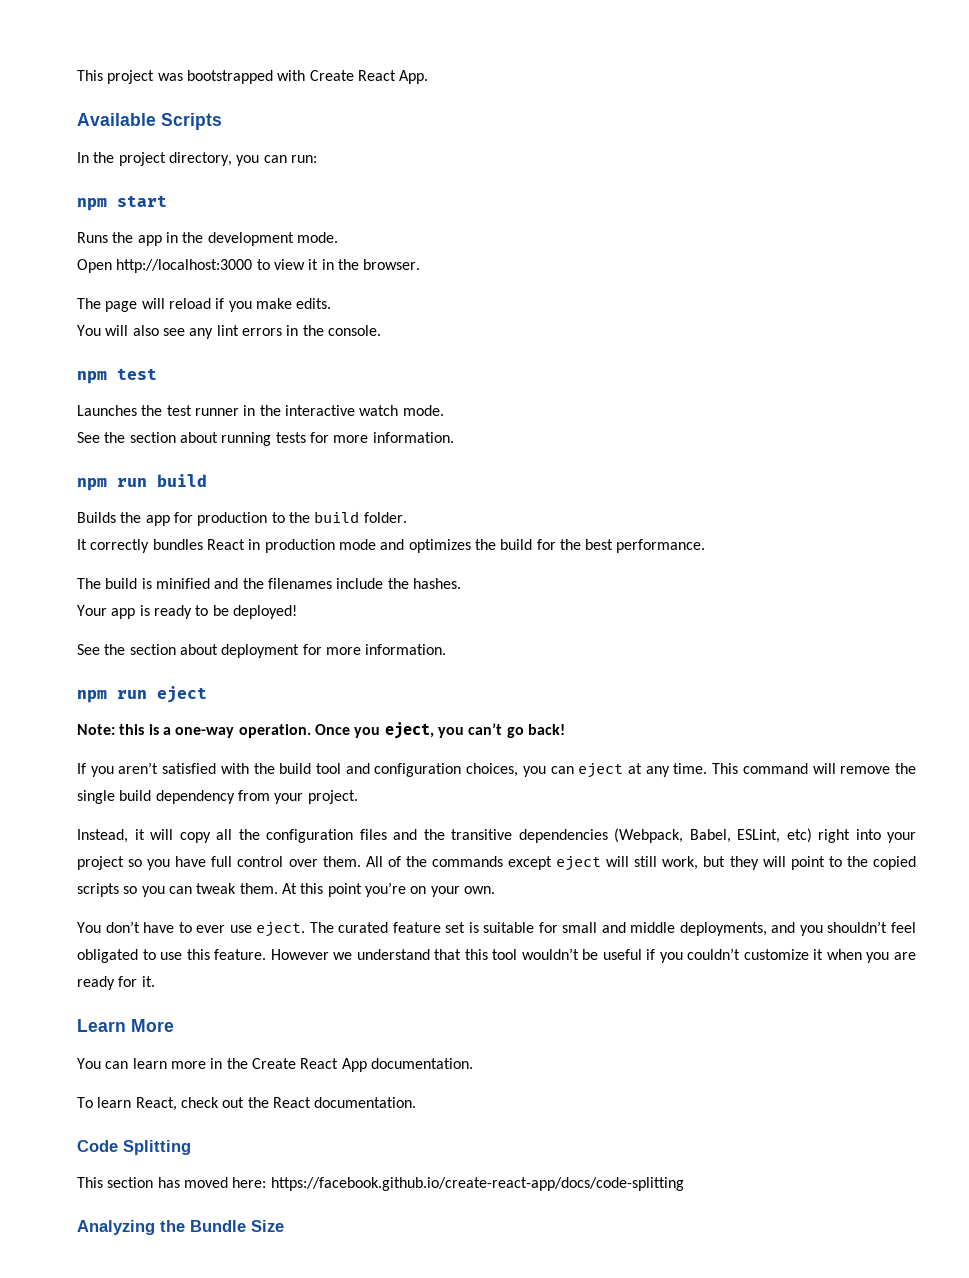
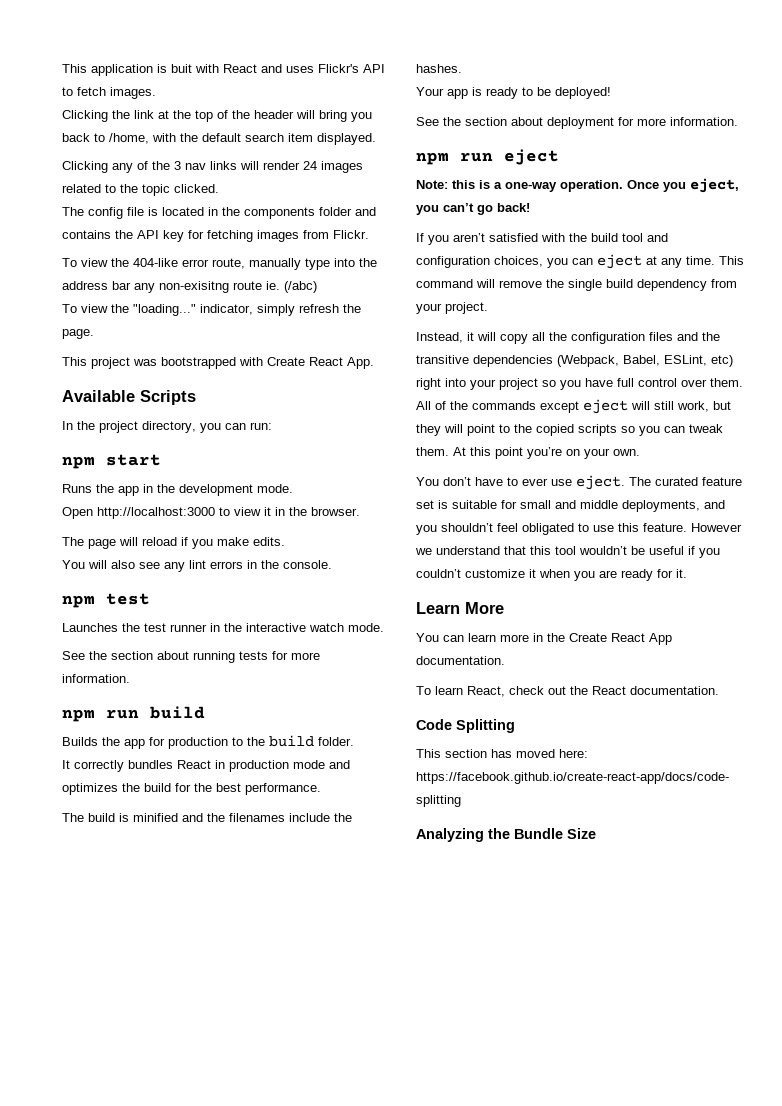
[77,70,103,81] This -> [62,64,385,76] [62,87,156,99] [62,110,372,122] [62,133,376,145] [62,161,363,173] [62,184,219,196] [62,207,376,219] [62,230,369,242] [62,258,377,270] [62,281,317,293] [62,304,361,316] [62,329,94,339] [62,357,87,366] This application is buit with React and uses Flickr's API to fetch images. // Clicking the link at the top of the header will bring you back to /home, with the default search item displayed. // Clicking any of the 3 nav links will render 24 images related to the topic clicked. // The config file is located in the components folder and contains the API key for fetching images from Flickr. // To view the 404-like error route, manually type into the address bar any non-exisitng route ie. (/abc) // To view the "loading..." indicator, simply refresh the page. // This

